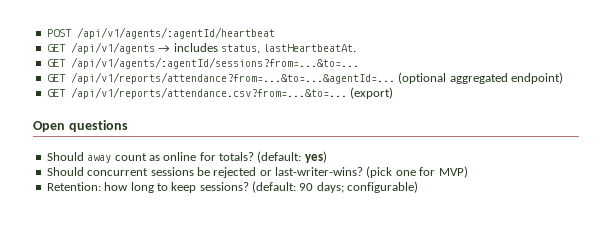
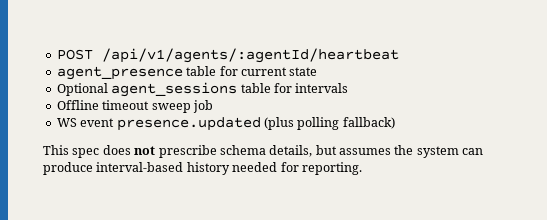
[46,42,357,54] [46,57,359,69] [46,72,563,84] [46,87,394,99] [33,120,128,132] [46,151,327,163] [46,166,468,178] [46,181,419,193] GET /api/v1/agents → includes status, lastHeartbeatAt. // GET /api/v1/agents/:agentId/sessions?from=...&to=... // GET /api/v1/reports/attendance?from=...&to=...&agentId=... (optional aggregated endpoint) // GET /api/v1/reports/attendance.csv?from=...&to=... (export) // Open questions // Should away count as online for totals? (default: yes) // Should concurrent sessions be rejected or last-writer-wins? (pick one for MVP) // Retention: how long to keep sessions? (default: 90 days; configurable) -> [56,66,318,80] [56,82,349,97] [56,100,213,113] [56,117,395,131] [43,145,484,158] [43,162,362,175] agent_presence table for current state // Optional agent_sessions table for intervals // Offline timeout sweep job // WS event presence.updated (plus polling fallback) // This spec does not prescribe schema details, but assumes the system can produce interval-based history needed for reporting.

